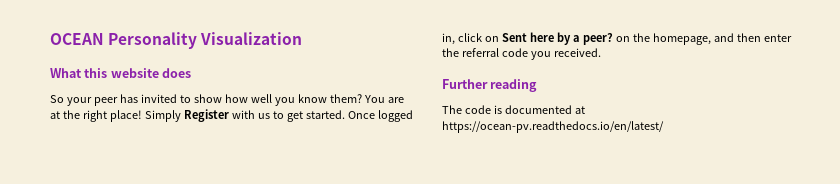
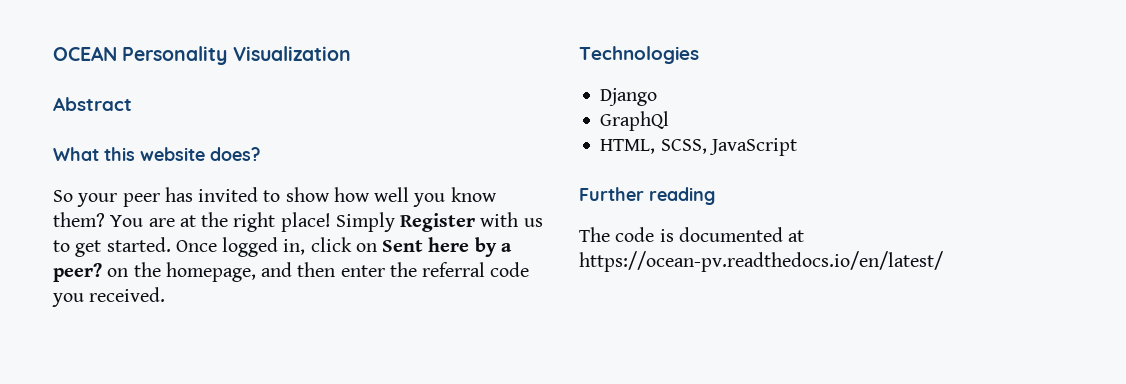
(303, 38) none -> [53,97,132,111] // Abstract
[162,68,192,78] does -> [210,147,260,161] does?
(601, 52) none -> [579,46,699,64] [600,88,658,106] [600,111,670,131] [600,138,797,156] // Technologies // Django // GraphQl // HTML, SCSS, JavaScript

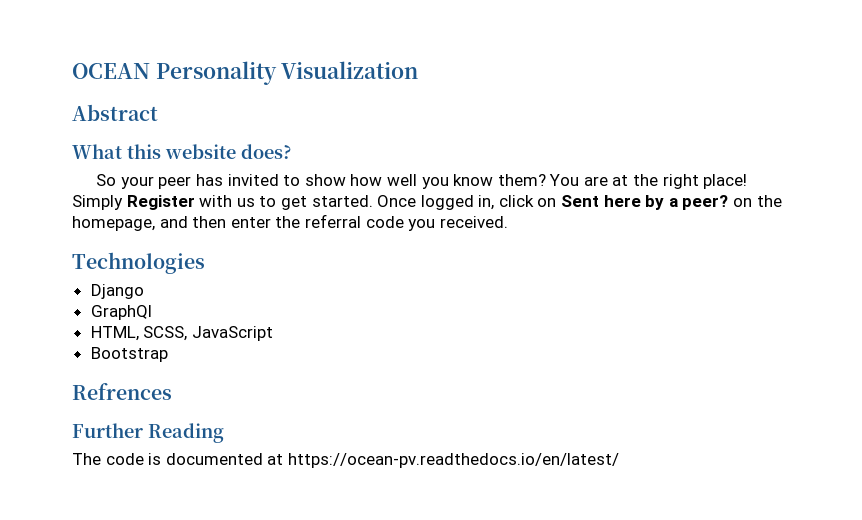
(797, 147) none -> [90,347,168,362] [72,383,172,400] // Bootstrap // Refrences
[649,187,715,205] reading -> [148,423,224,443] Reading

